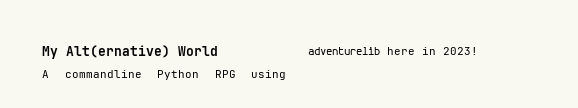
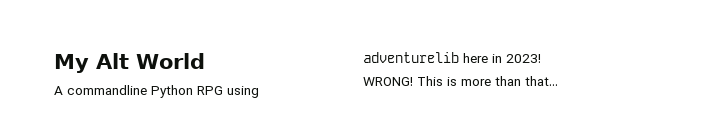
[66,45,170,58] Alt(ernative) -> [96,53,129,69] Alt
(478, 51) none -> [363,76,558,86] // WRONG! This is more than that...

